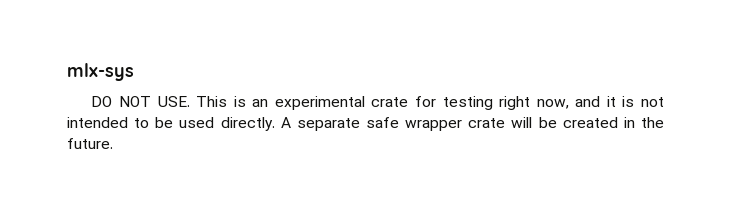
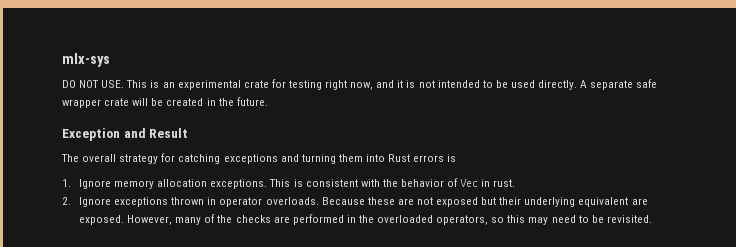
(113, 143) none -> [62,128,189,141] [61,153,457,164] [62,178,516,189] [62,197,648,207] [78,214,652,225] // Exception and Result // The overall strategy for catching exceptions and turning them into Rust errors is // 1. Ignore memory allocation exceptions. This is consistent with the behavior of Vec in rust. // 2. Ignore exceptions thrown in operator overloads. Because these are not exposed but their underlying equivalent are exposed. However, many of the checks are performed in the overloaded operators, so this may need to be revisited.

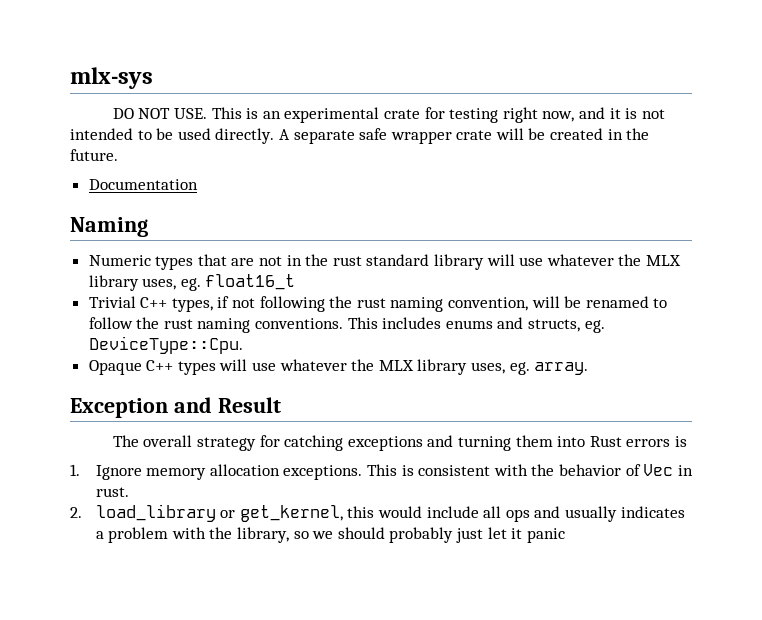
(268, 101) none -> [88,179,198,190] [70,217,148,237] [88,254,681,270] [88,274,296,291] [88,296,668,312] [88,317,605,333] [88,336,243,354] [88,359,589,375] // Documentation // Naming // Numeric types that are not in the rust standard library will use whatever the MLX library uses, eg. float16_t // Trivial C++ types, if not following the rust naming convention, will be renamed to follow the rust naming conventions. This includes enums and structs, eg. DeviceType::Cpu. // Opaque C++ types will use whatever the MLX library uses, eg. array.
[78,197,648,207] [78,214,652,225] Ignore exceptions thrown in operator overloads. Because these are not exposed but their underlying equivalent are exposed. However, many of the checks are performed in the overloaded operators, so this may need to be revisited. -> [95,504,685,522] [95,527,565,543] load_library or get_kernel, this would include all ops and usually indicates a problem with the library, so we should probably just let it panic

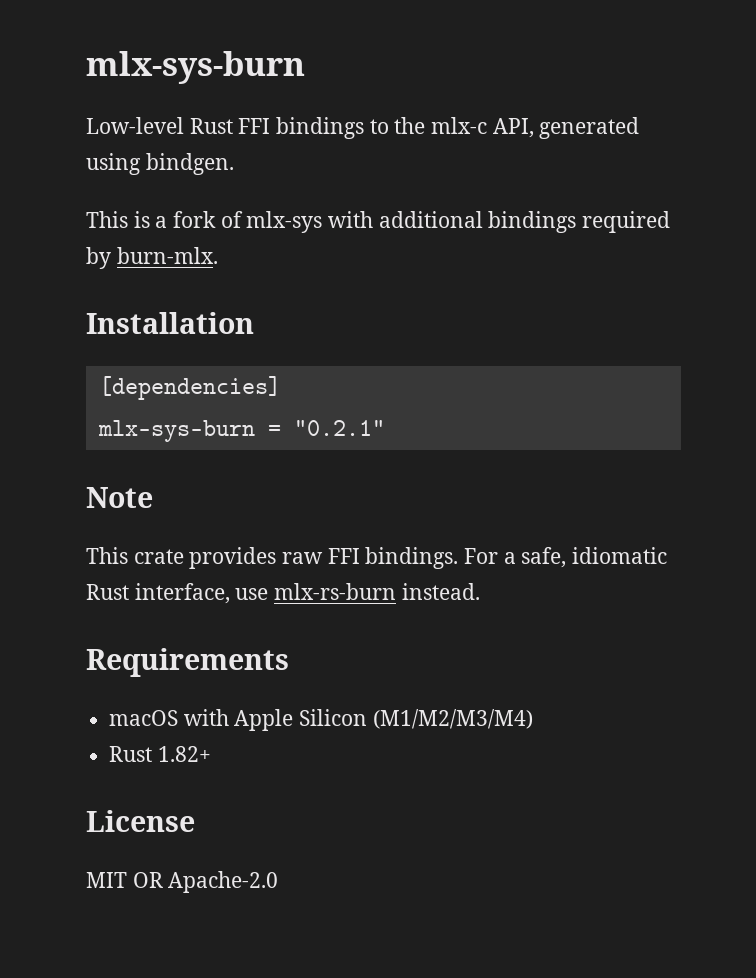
[70,67,153,89] [112,107,665,123] [70,128,650,144] [70,149,118,161] [88,179,198,190] [70,217,148,237] [88,254,681,270] [88,274,296,291] [88,296,668,312] [88,317,605,333] [88,336,243,354] [88,359,589,375] [70,397,281,418] [112,435,687,451] [70,464,693,480] [95,487,129,497] [70,504,685,522] [95,527,565,543] mlx-sys // DO NOT USE. This is an experimental crate for testing right now, and it is not intended to be used directly. A separate safe wrapper crate will be created in the future. // Documentation // Naming // Numeric types that are not in the rust standard library will use whatever the MLX library uses, eg. float16_t // Trivial C++ types, if not following the rust naming convention, will be renamed to follow the rust naming conventions. This includes enums and structs, eg. DeviceType::Cpu. // Opaque C++ types will use whatever the MLX library uses, eg. array. // Exception and Result // The overall strategy for catching exceptions and turning them into Rust errors is // 1. Ignore memory allocation exceptions. This is consistent with the behavior of Vec in rust. // 2. load_library or get_kernel, this would include all ops and usually indicates a problem with the library, so we should probably just let it panic -> [86,51,305,84] [86,117,640,139] [86,153,234,175] [86,211,671,233] [86,247,218,269] [86,312,254,334] [98,376,281,400] [97,420,385,442] [86,487,153,508] [86,547,668,569] [86,583,480,604] [86,648,289,677] [109,709,533,731] [109,746,211,762] [86,810,195,832] [86,871,279,893] mlx-sys-burn // Low-level Rust FFI bindings to the mlx-c API, generated using bindgen. // This is a fork of mlx-sys with additional bindings required by burn-mlx. // Installation // [dependencies] // mlx-sys-burn = "0.2.1" // Note // This crate provides raw FFI bindings. For a safe, idiomatic Rust interface, use mlx-rs-burn instead. // Requirements // macOS with Apple Silicon (M1/M2/M3/M4) // Rust 1.82+ // License // MIT OR Apache-2.0

